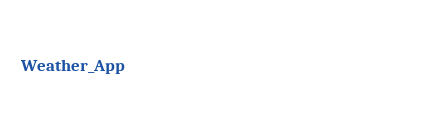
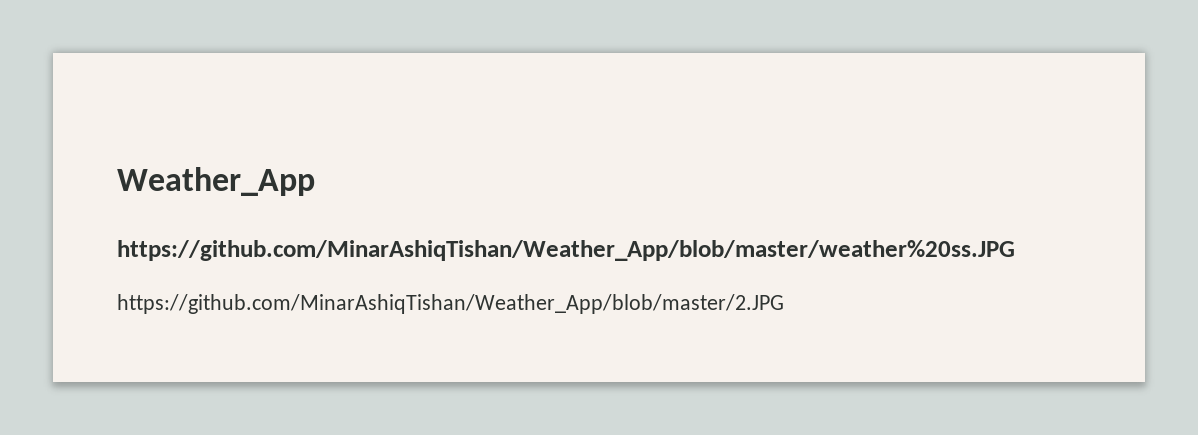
(125, 66) none -> [117,240,1015,261] [117,294,784,314] // https://github.com/MinarAshiqTishan/Weather_App/blob/master/weather%20ss.JPG // https://github.com/MinarAshiqTishan/Weather_App/blob/master/2.JPG

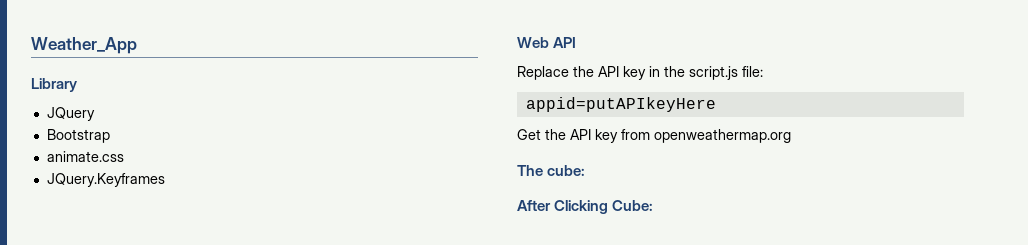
[117,240,1015,261] [117,294,784,314] https://github.com/MinarAshiqTishan/Weather_App/blob/master/weather%20ss.JPG // https://github.com/MinarAshiqTishan/Weather_App/blob/master/2.JPG -> [31,78,77,92] [46,107,95,121] [46,129,110,143] [46,151,124,162] [46,173,165,187] [517,37,577,48] [517,66,763,80] [525,97,716,112] [517,129,791,143] [517,165,586,176] [517,200,654,214] Library // JQuery // Bootstrap // animate.css // JQuery.Keyframes // Web API // Replace the API key in the script.js file: // appid=putAPIkeyHere // Get the API key from openweathermap.org // The cube: // After Clicking Cube:

